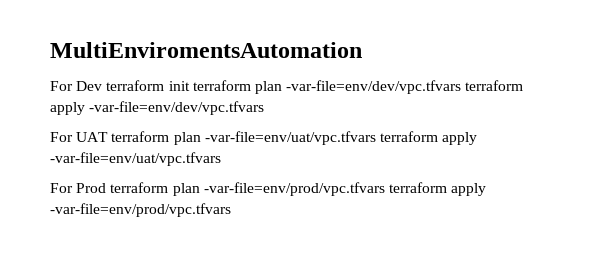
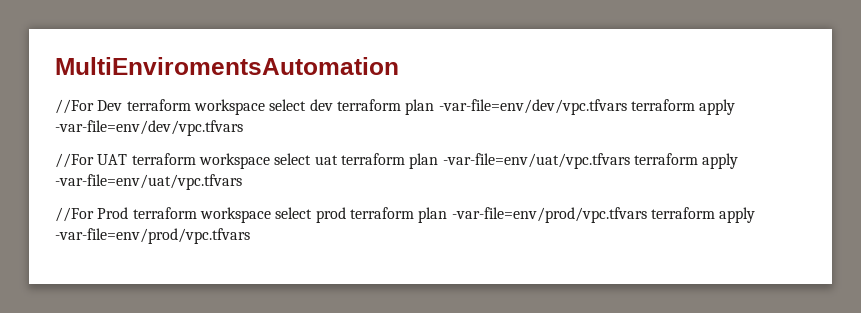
[50,81,73,91] For -> [55,99,94,114] //For
[168,81,190,91] init -> [193,99,333,115] workspace select dev
[50,132,73,142] For -> [55,153,94,168] //For
(170, 136) none -> [198,153,405,169] workspace select uat terraform
[50,183,73,193] For -> [55,207,94,222] //For
(169, 187) none -> [199,207,414,223] workspace select prod terraform

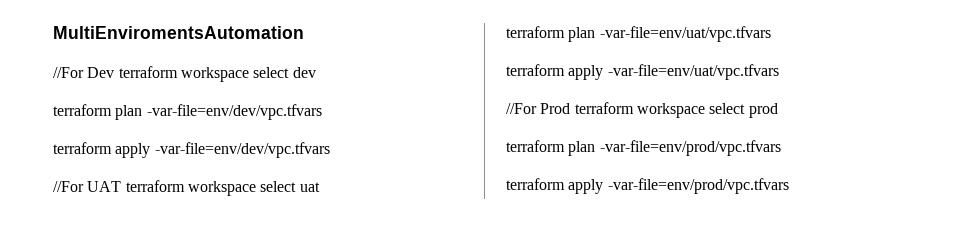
(333, 105) none -> (316, 72) //
(627, 107) none -> (322, 112) //
(338, 160) none -> (320, 187) //
(630, 161) none -> (771, 34) //
(346, 215) none -> (778, 110) //
(647, 215) none -> (781, 148) //

